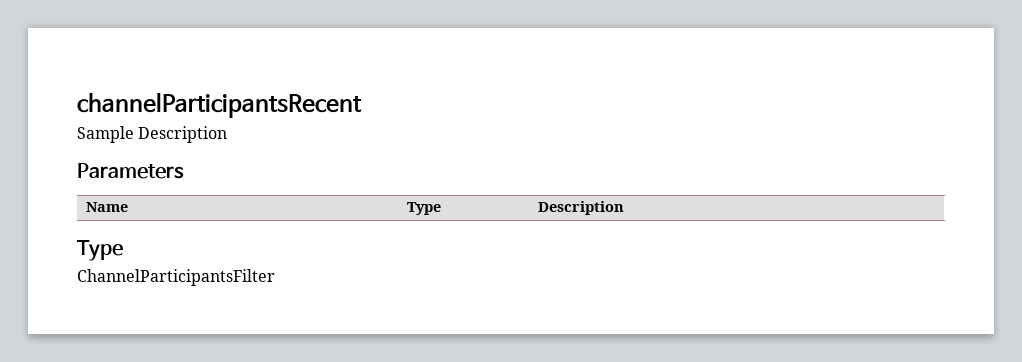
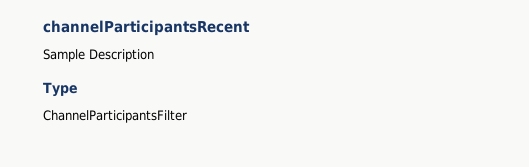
[77,163,184,179] [86,202,129,212] [407,202,441,215] [538,201,625,215] // Parameters // Name | Type | Description -> (154, 55) none

